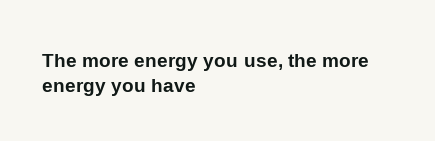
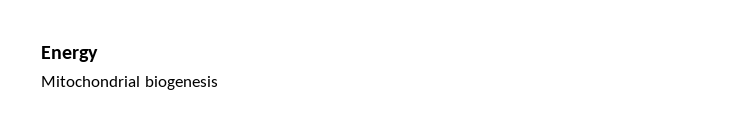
[42,54,369,71] [42,79,197,96] The more energy you use, the more energy you have -> [41,46,98,62] [41,76,218,90] Energy // Mitochondrial biogenesis

